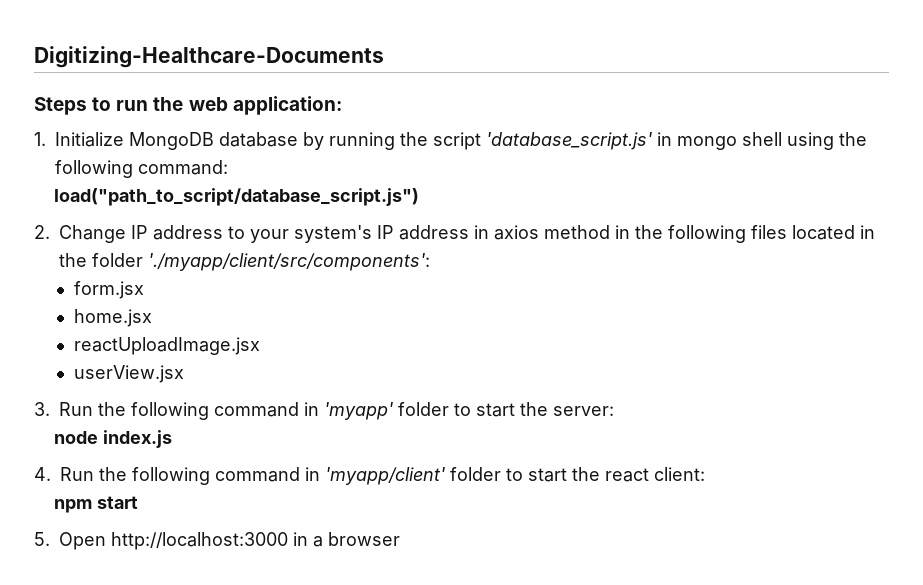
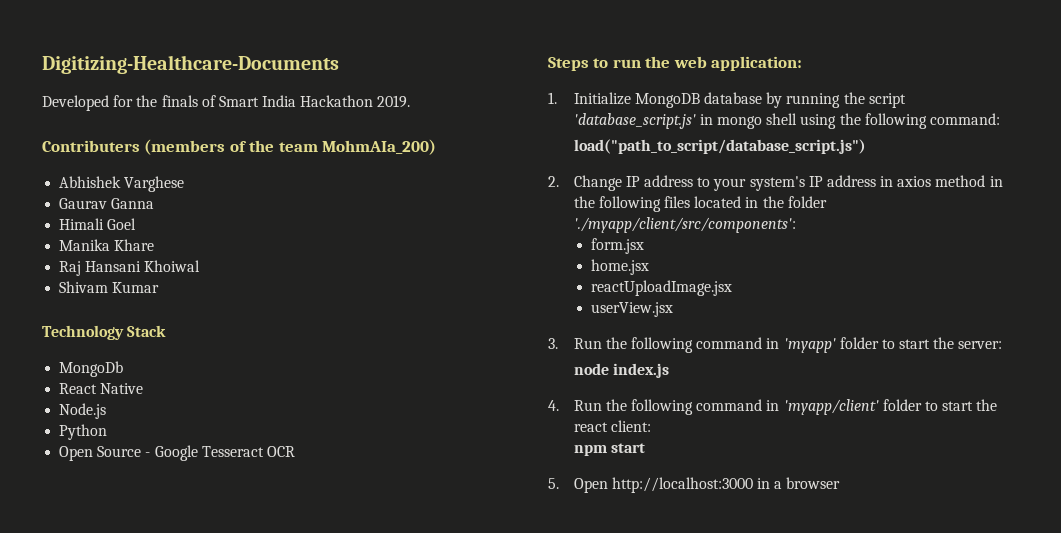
(384, 57) none -> [42,95,411,111] [42,139,437,155] [59,176,185,192] [59,198,155,209] [59,218,137,230] [59,239,155,251] [59,260,201,276] [59,281,160,293] [42,325,167,340] [59,361,124,377] [59,383,144,394] [59,403,107,419] [59,424,108,440] [59,445,295,461] // Developed for the finals of Smart India Hackathon 2019. // Contributers (members of the team MohmAIa_200) // Abhishek Varghese // Gaurav Ganna // Himali Goel // Manika Khare // Raj Hansani Khoiwal // Shivam Kumar // Technology Stack // MongoDb // React Native // Node.js // Python // Open Source - Google Tesseract OCR

